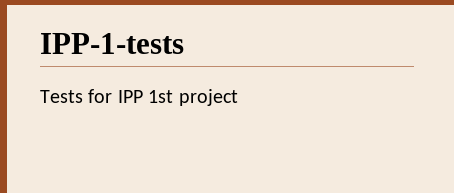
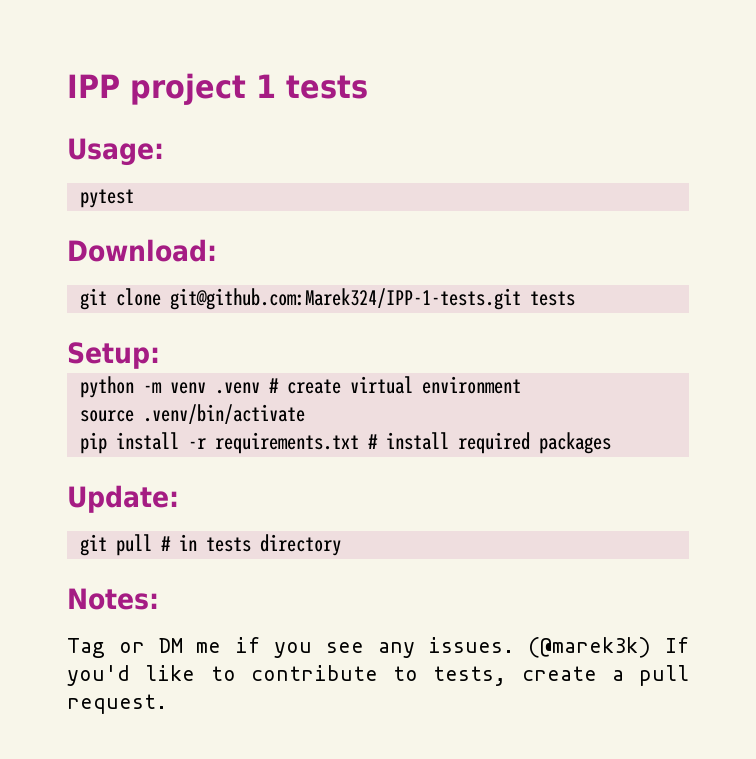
[40,33,184,54] [40,89,238,106] IPP-1-tests // Tests for IPP 1st project -> [67,73,368,105] [67,138,164,166] [79,189,134,208] [67,239,217,262] [79,288,575,310] [67,342,160,369] [79,376,521,398] [79,404,305,424] [79,432,611,454] [67,485,179,513] [79,534,341,556] [67,588,159,610] [67,637,689,658] [67,665,689,686] [67,694,167,714] IPP project 1 tests // Usage: // pytest // Download: // git clone git@github.com:Marek324/IPP-1-tests.git tests // Setup: // python -m venv .venv # create virtual environment // source .venv/bin/activate // pip install -r requirements.txt # install required packages // Update: // git pull # in tests directory // Notes: // Tag or DM me if you see any issues. (@marek3k) If you'd like to contribute to tests, create a pull request.

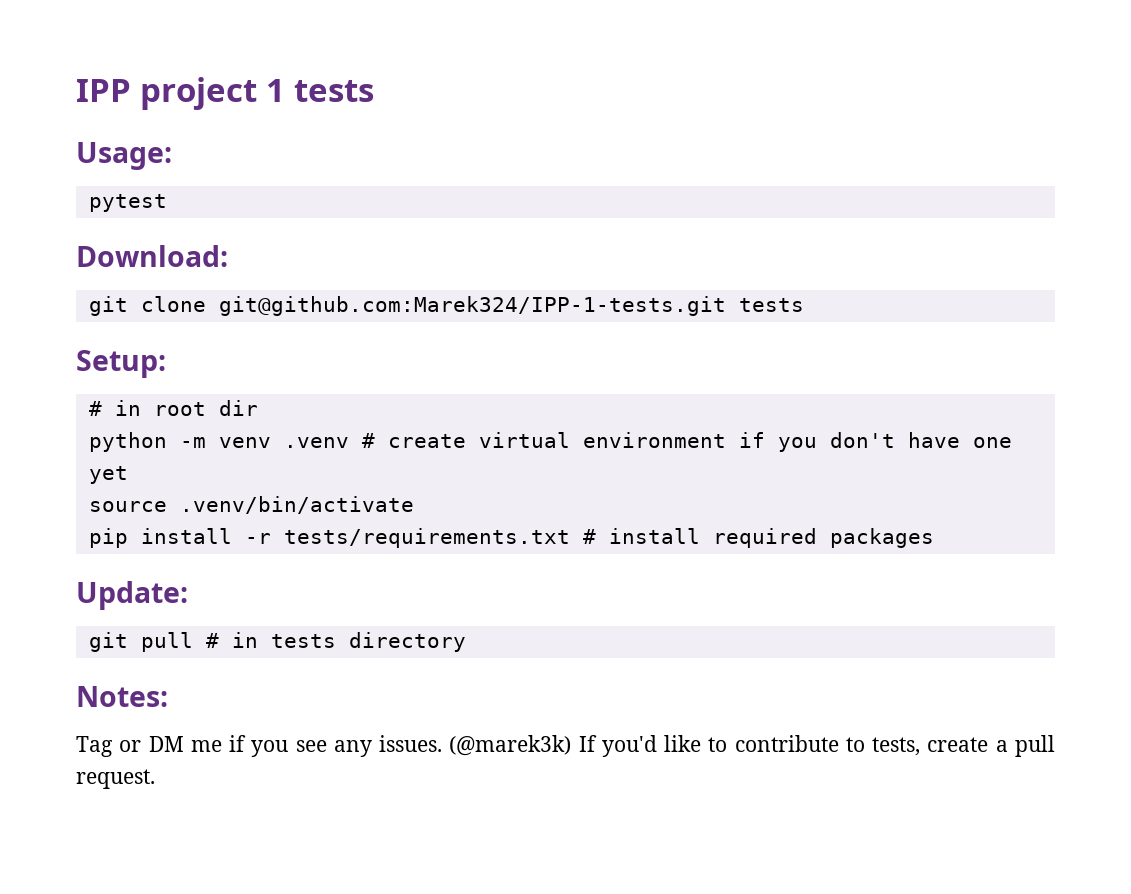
(160, 355) none -> [88,400,258,416] // # in root dir
(521, 385) none -> [738,432,1012,452] [88,466,128,484] if you don't have one yet
[214,432,359,454] requirements.txt -> [283,528,570,548] tests/requirements.txt

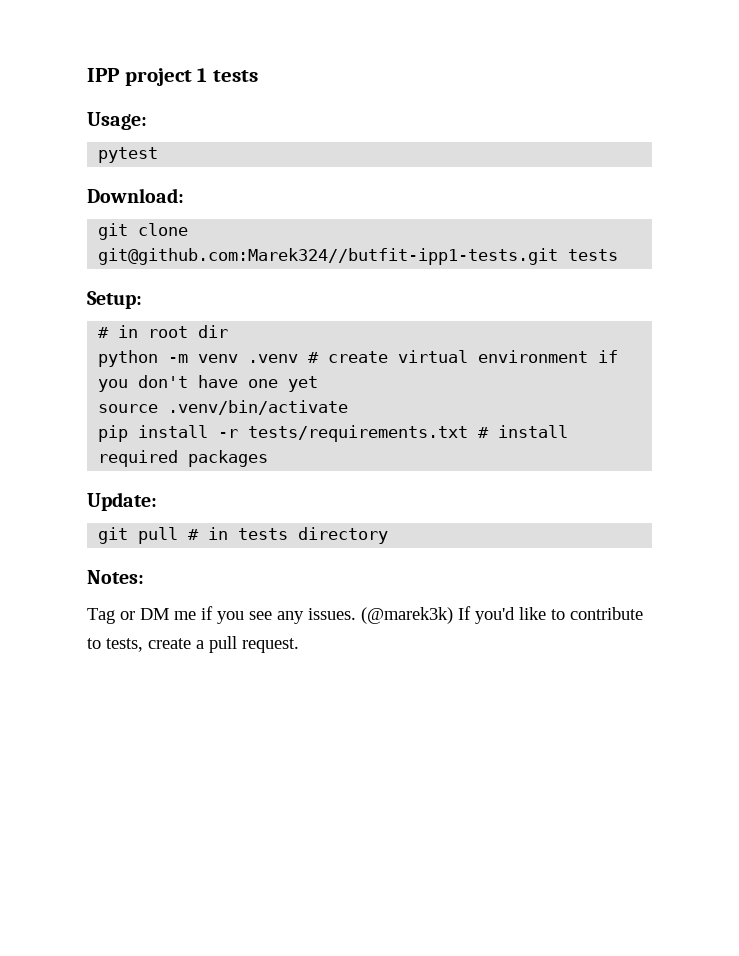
[218,296,726,316] git@github.com:Marek324/IPP-1-tests.git -> [98,248,559,265] git@github.com:Marek324//butfit-ipp1-tests.git

